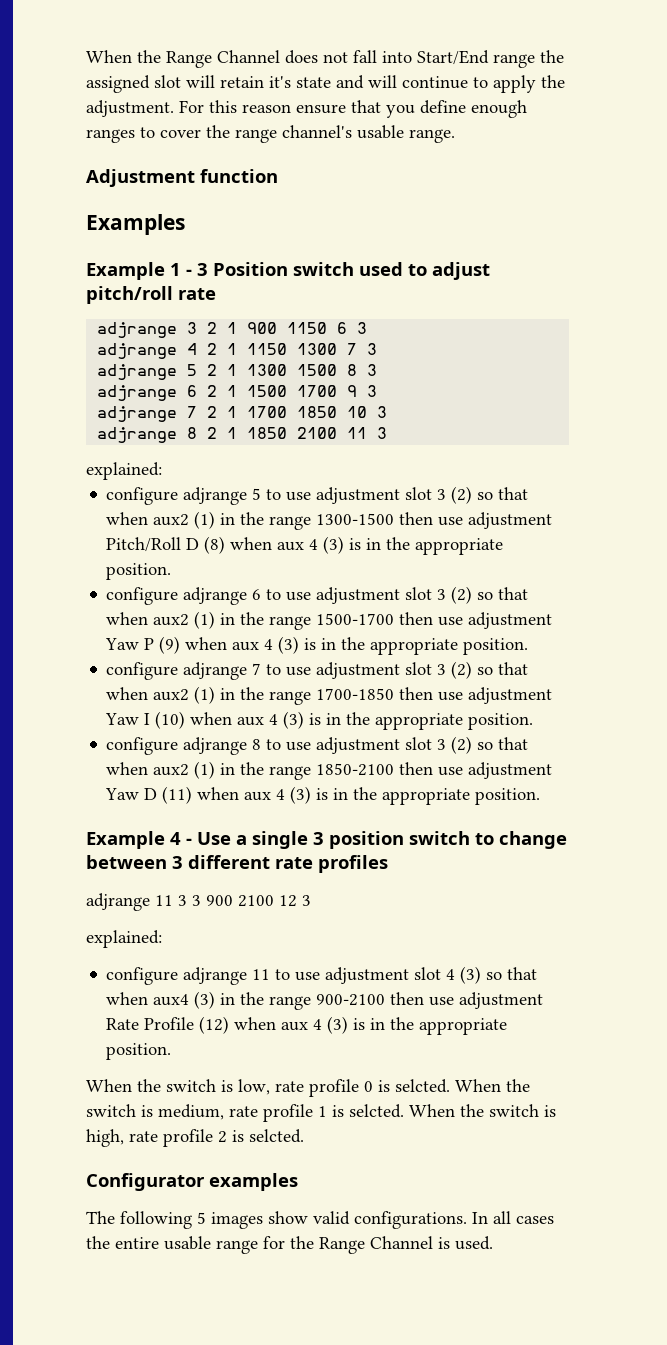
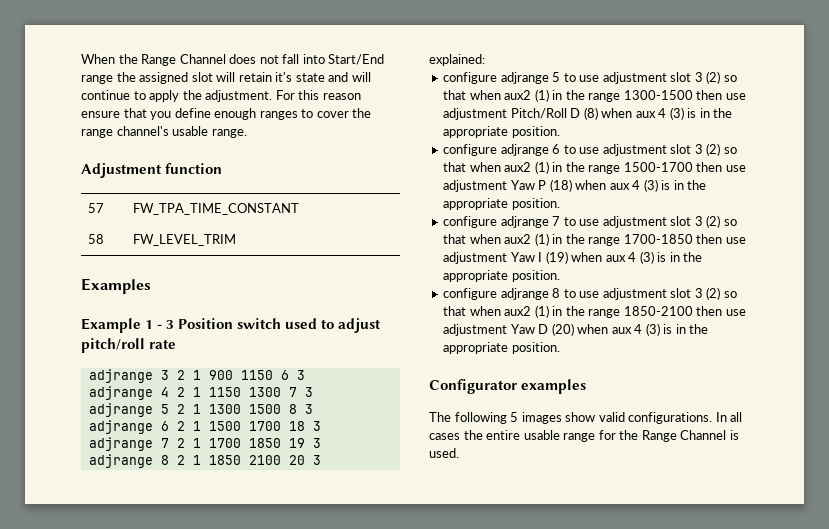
(278, 176) none -> [87,203,104,213] [132,203,299,215] [87,234,104,244] [132,234,236,246] // 57 | FW_TPA_TIME_CONSTANT // 58 | FW_LEVEL_TRIM
[347,385,358,397] 9 -> [288,421,305,431] 18
[347,406,368,418] 10 -> [288,438,305,448] 19
[347,427,368,439] 11 -> [288,455,305,465] 20
[159,636,181,654] (9) -> [549,179,572,192] (18)
[155,711,186,729] (10) -> [545,251,568,264] (19)
[162,786,541,805] [86,831,567,849] [86,855,388,873] [86,893,311,911] [86,930,162,948] [106,966,538,985] [106,991,544,1010] [106,1016,508,1035] [106,1043,172,1060] [86,1079,530,1097] [86,1104,556,1122] [86,1129,304,1147] (11) when aux 4 (3) is in the appropriate position. // Example 4 - Use a single 3 position switch to change between 3 different rate profiles // adjrange 11 3 3 900 2100 12 3 // explained: // configure adjrange 11 to use adjustment slot 4 (3) so that when aux4 (3) in the range 900-2100 then use adjustment Rate Profile (12) when aux 4 (3) is in the appropriate position. // When the switch is low, rate profile 0 is selcted. When the switch is medium, rate profile 1 is selcted. When the switch is high, rate profile 2 is selcted. -> [551,323,709,336] [443,342,560,354] (20) when aux 4 (3) is in the appropriate position.

